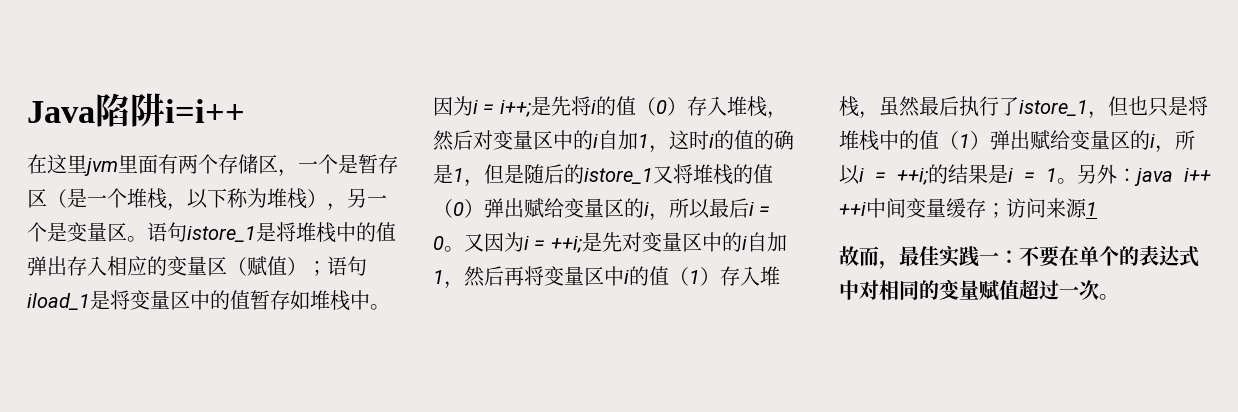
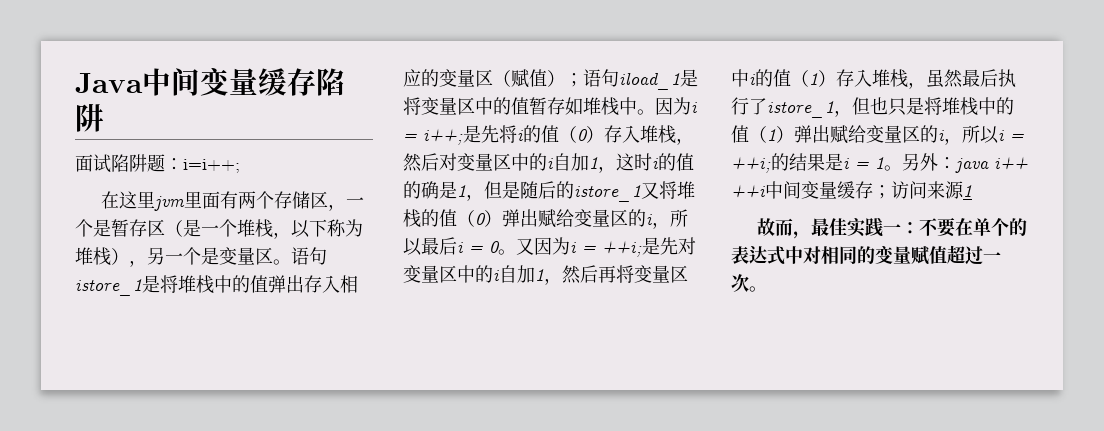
[95,93,245,127] 陷阱i=i++ -> [142,67,345,96] [75,103,104,132] [75,154,240,173] 中间变量缓存陷阱 // 面试陷阱题：i=i++;

